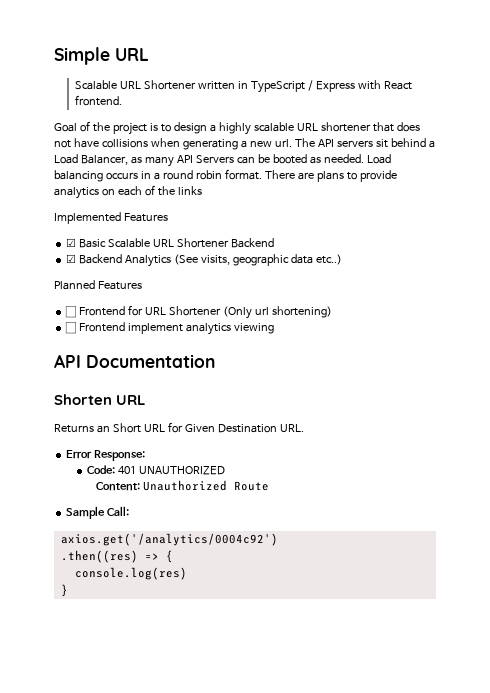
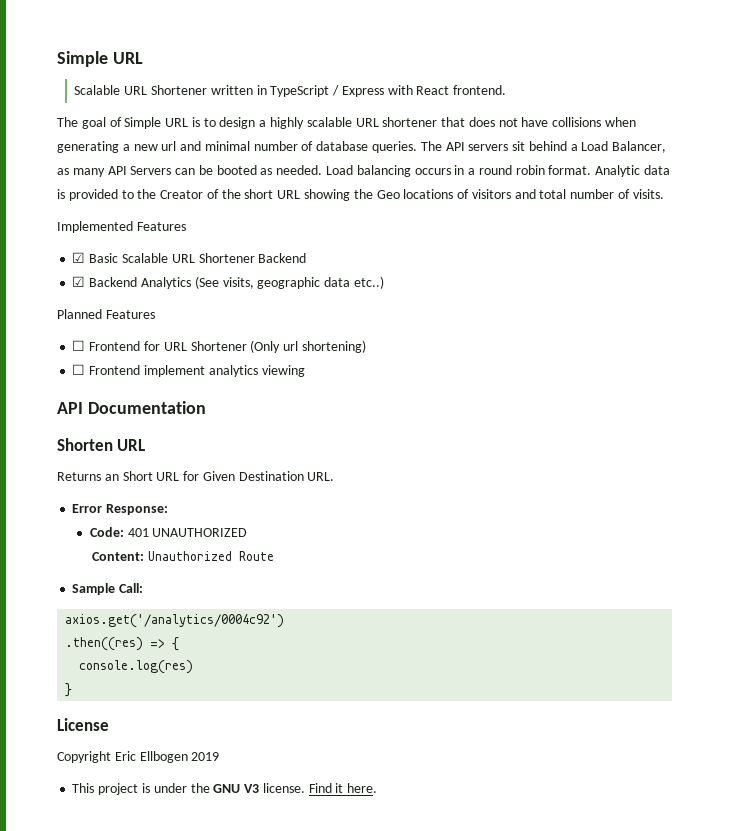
[54,121,147,135] Goal of the project -> [57,117,189,129] The goal of Simple URL
[274,139,292,147] url. -> [161,141,418,153] url and minimal number of database queries.
[264,170,397,182] [54,185,202,199] There are plans to provide analytics on each of the links -> [595,165,671,177] [57,189,664,201] Analytic data is provided to the Creator of the short URL showing the Geo locations of visitors and total number of visits.
(68, 590) none -> [57,718,109,731] [57,751,220,763] [72,783,378,795] // License // Copyright Eric Ellbogen 2019 // This project is under the GNU V3 license. Find it here.

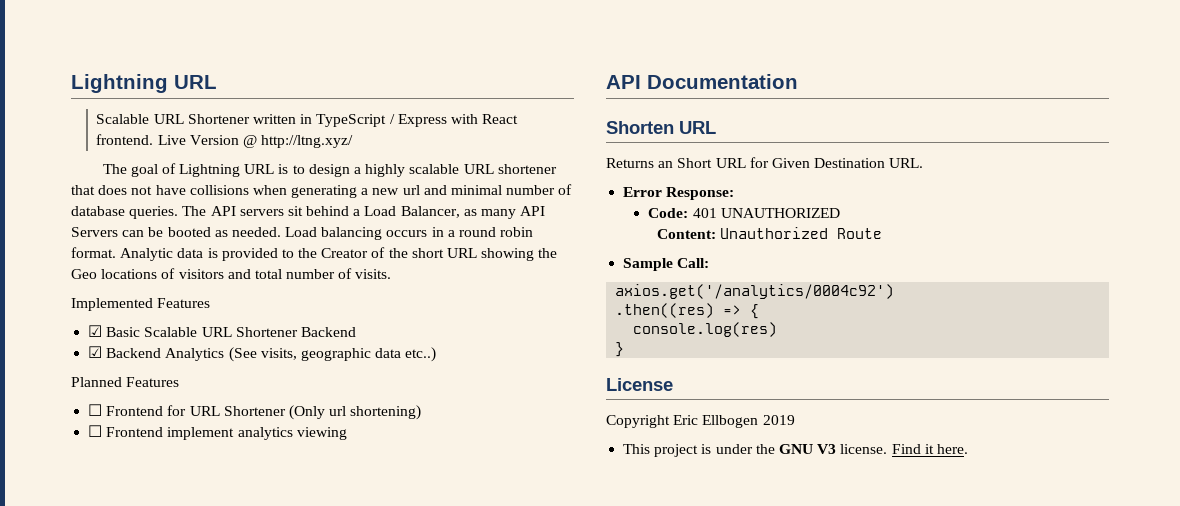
[57,51,108,67] Simple -> [71,74,168,93] Lightning
(507, 90) none -> [157,135,354,148] Live Version @ http://ltng.xyz/
[124,117,162,129] Simple -> [179,164,241,177] Lightning

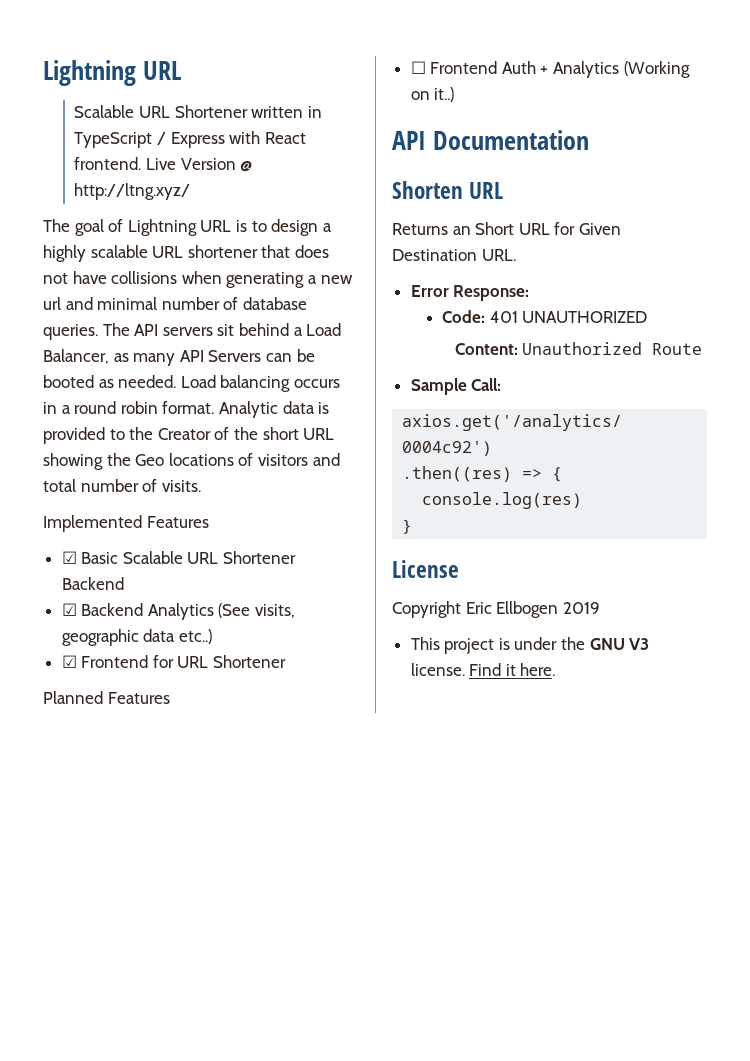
(437, 354) none -> [61,655,287,668] // ☑ Frontend for URL Shortener
[167,405,422,420] [88,425,347,440] for URL Shortener (Only url shortening) // ☐ Frontend implement analytics viewing -> [501,61,690,78] [410,87,455,102] Auth + Analytics (Working on it..)

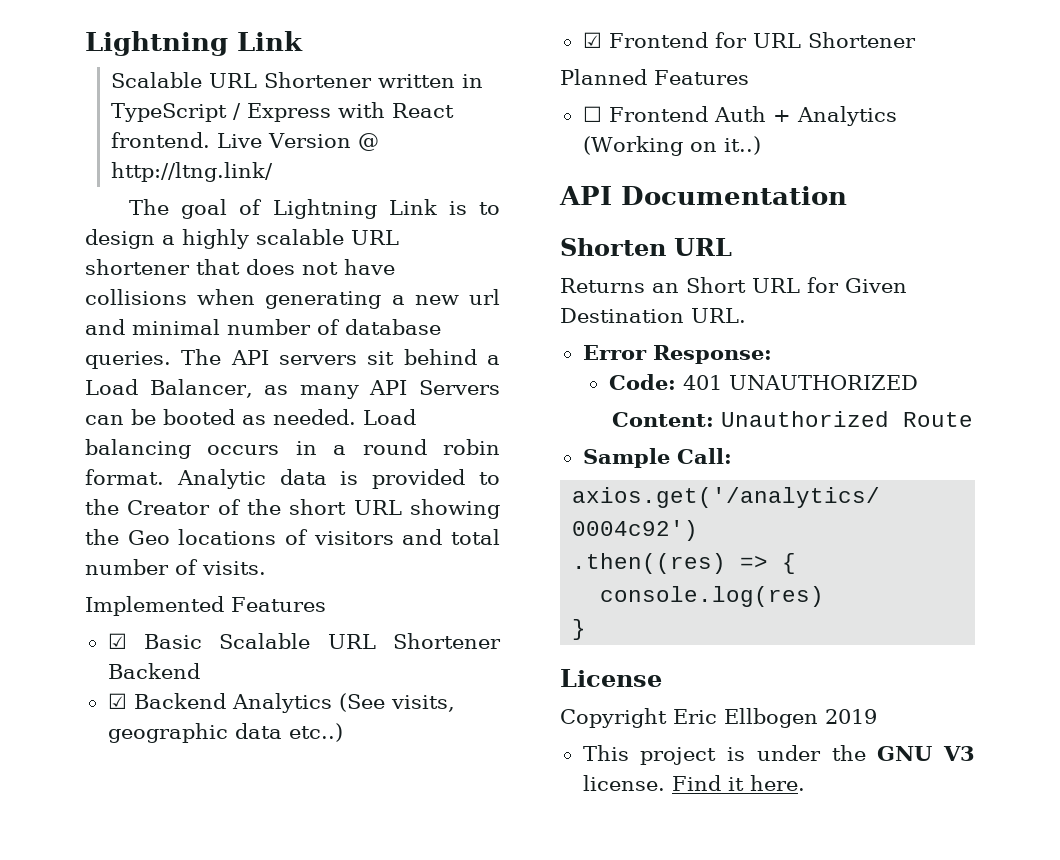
[43,60,182,86] Lightning URL -> [85,31,303,56] Lightning Link
[74,183,191,200] http://ltng.xyz/ -> [110,162,273,182] http://ltng.link/
[200,220,232,232] URL -> [388,199,437,215] Link

